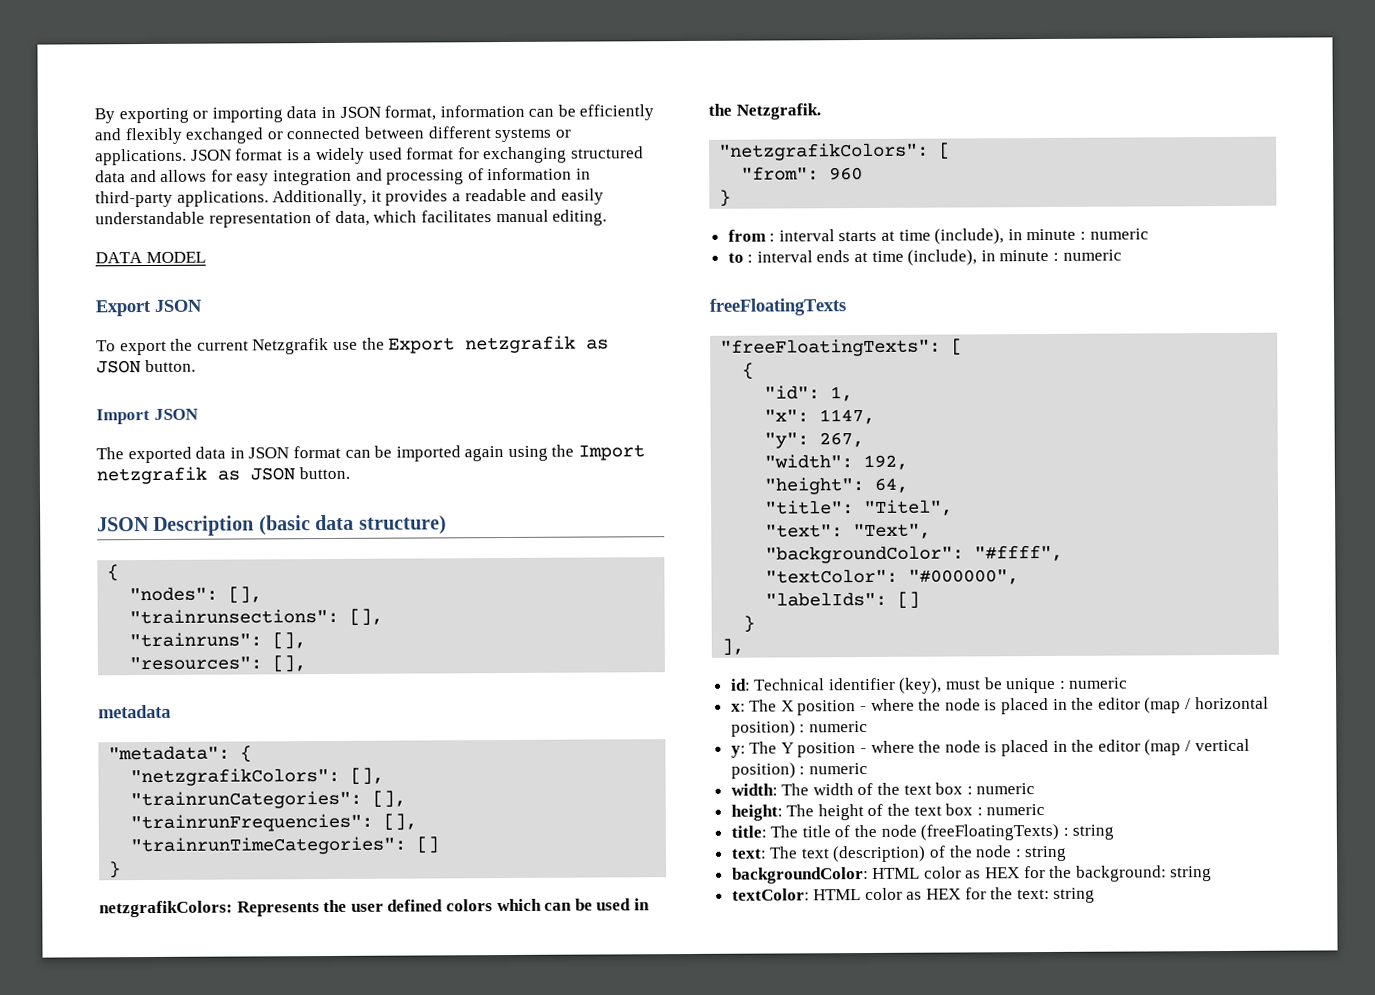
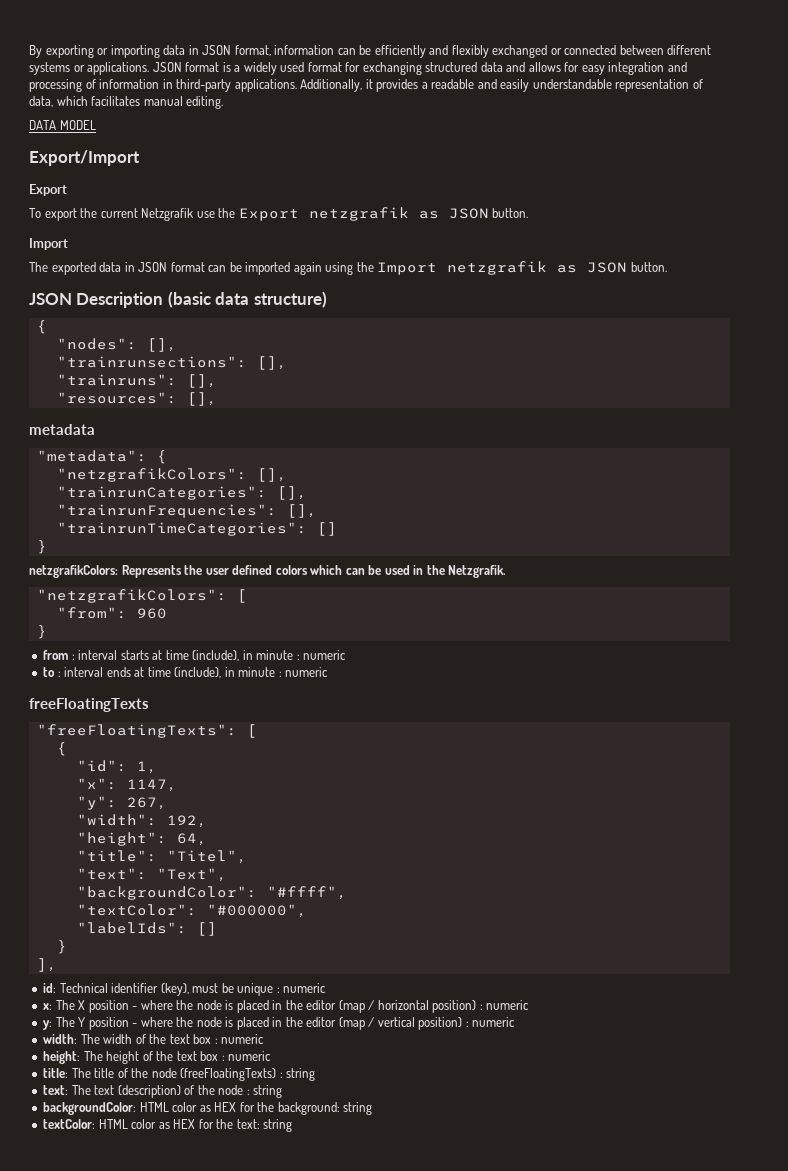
[95,299,202,317] // Export JSON -> [29,150,140,166] [29,184,67,196] // Export/Import // Export
[153,408,199,420] JSON -> (68, 244) none

